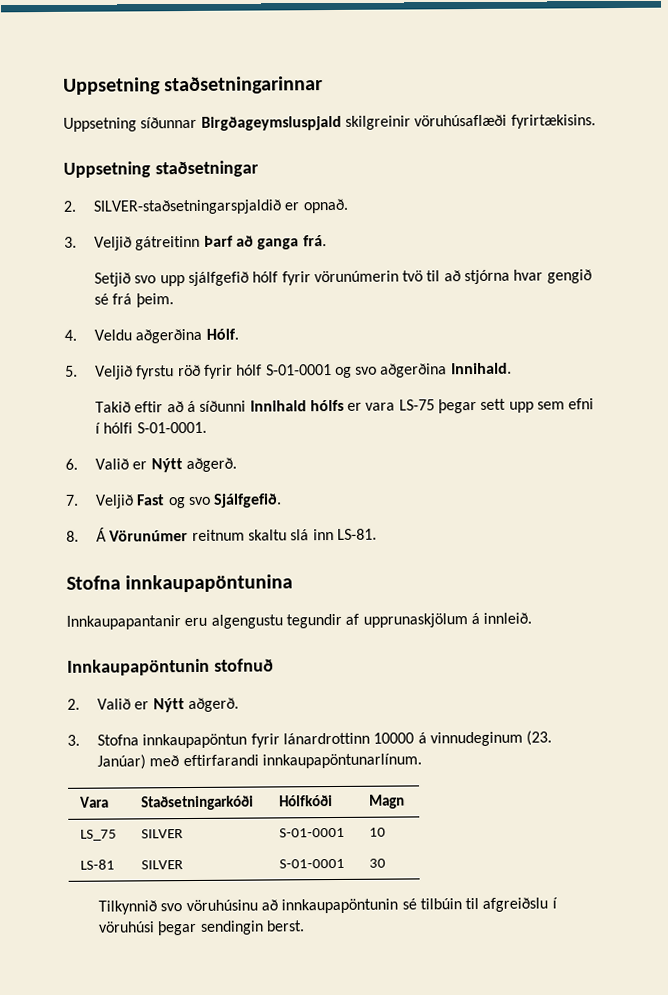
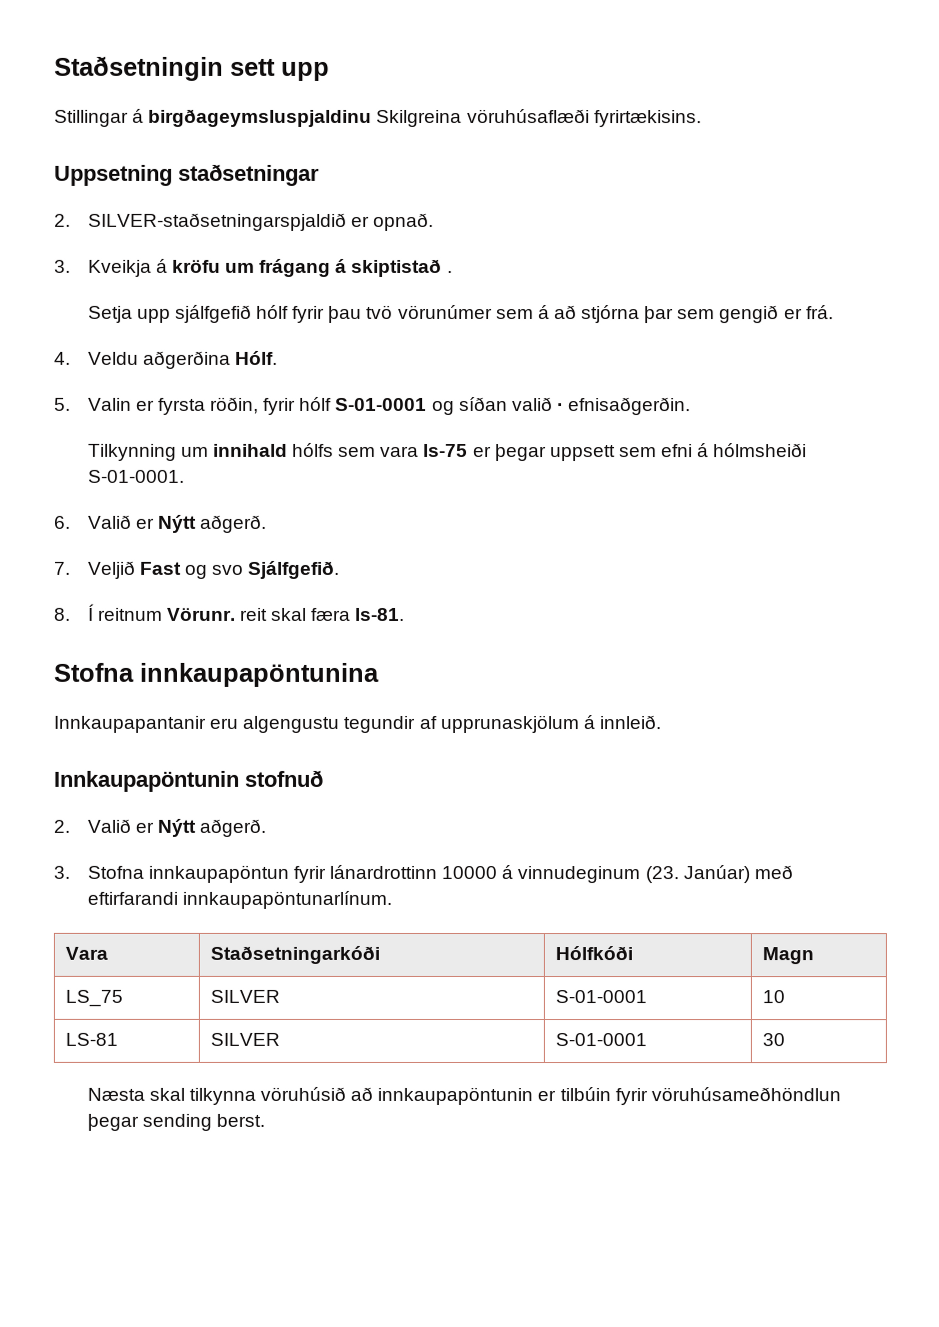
[63,76,324,95] [63,115,411,132] Uppsetning staðsetningarinnar // Uppsetning síðunnar Birgðageymsluspjald skilgreinir -> [54,55,330,81] [54,108,463,127] Staðsetningin sett upp // Stillingar á birgðageymsluspjaldinu Skilgreina
[93,235,327,251] [93,269,592,287] [93,293,174,308] Veljið gátreitinn Þarf að ganga frá. // Setjið svo upp sjálfgefið hólf fyrir vörunúmerin tvö til að stjórna hvar gengið sé frá þeim. -> [87,258,453,277] [87,304,834,324] Kveikja á kröfu um frágang á skiptistað . // Setja upp sjálfgefið hólf fyrir þau tvö vörunúmer sem á að stjórna þar sem gengið er frá.
[94,362,512,380] [94,398,595,414] [94,422,134,434] Veljið fyrstu röð fyrir hólf S-01-0001 og svo aðgerðina Innihald. // Takið eftir að á síðunni Innihald hólfs er vara LS-75 þegar sett upp sem efni í hólfi -> [87,396,692,416] [87,442,808,462] Valin er fyrsta röðin, fyrir hólf S-01-0001 og síðan valið · efnisaðgerðin. // Tilkynning um innihald hólfs sem vara ls-75 er þegar uppsett sem efni á hólmsheiði
[95,527,377,542] Á Vörunúmer reitnum skaltu slá inn LS-81. -> [87,603,406,621] Í reitnum Vörunr. reit skal færa ls-81.
[97,897,558,915] [97,920,264,936] Tilkynnið svo vöruhúsinu að innkaupapöntunin sé tilbúin til afgreiðslu í vöruhúsi þegar sendingin -> [86,1086,841,1106] [86,1113,212,1131] Næsta skal tilkynna vöruhúsið að innkaupapöntunin er tilbúin fyrir vöruhúsameðhöndlun þegar sending

